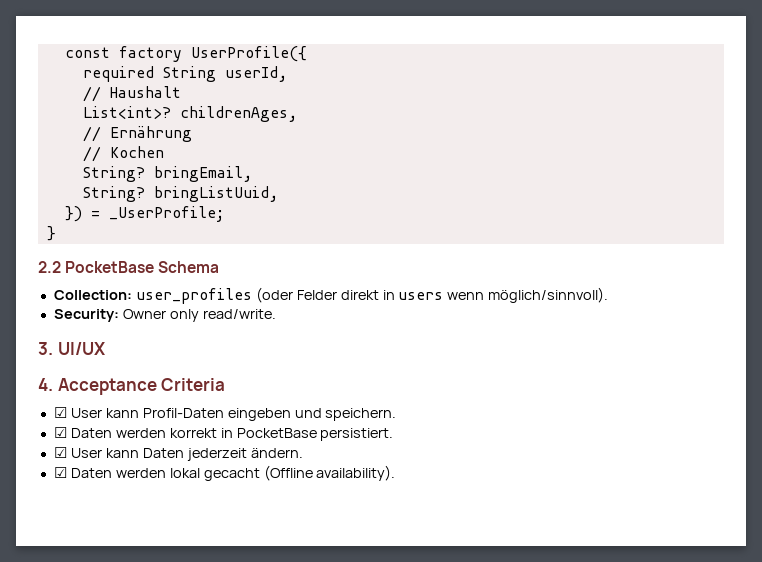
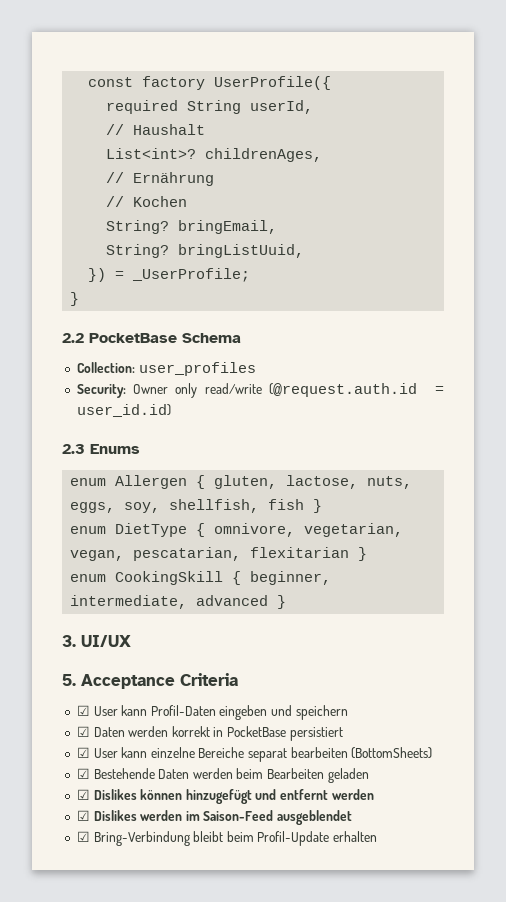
[255,287,609,303] [53,309,276,322] (oder Felder direkt in users wenn möglich/sinnvoll). // Security: Owner only read/write. -> [76,383,444,398] [76,404,171,417] [62,444,140,454] [70,475,413,489] [70,499,323,513] [70,523,404,537] [70,547,368,561] [70,571,332,585] [70,595,287,609] // Security: Owner only read/write (@request.auth.id = user_id.id) // 2.3 Enums // enum Allergen { gluten, lactose, nuts, eggs, soy, shellfish, fish } // enum DietType { omnivore, vegetarian, vegan, pescatarian, flexitarian } // enum CookingSkill { beginner, intermediate, advanced }
[38,378,53,391] 4. -> [62,674,76,686] 5.
[325,408,397,421] speichern. -> [295,705,348,720] speichern
[320,428,394,441] [53,447,303,461] [53,465,396,481] persistiert. // ☑ User kann Daten jederzeit ändern. // ☑ Daten werden lokal gecacht (Offline availability). -> [289,727,343,741] [76,747,433,762] [76,768,369,783] [76,789,374,804] [76,810,353,825] [76,831,378,846] persistiert // ☑ User kann einzelne Bereiche separat bearbeiten (BottomSheets) // ☑ Bestehende Daten werden beim Bearbeiten geladen // ☑ Dislikes können hinzugefügt und entfernt werden // ☑ Dislikes werden im Saison-Feed ausgeblendet // ☑ Bring-Verbindung bleibt beim Profil-Update erhalten

